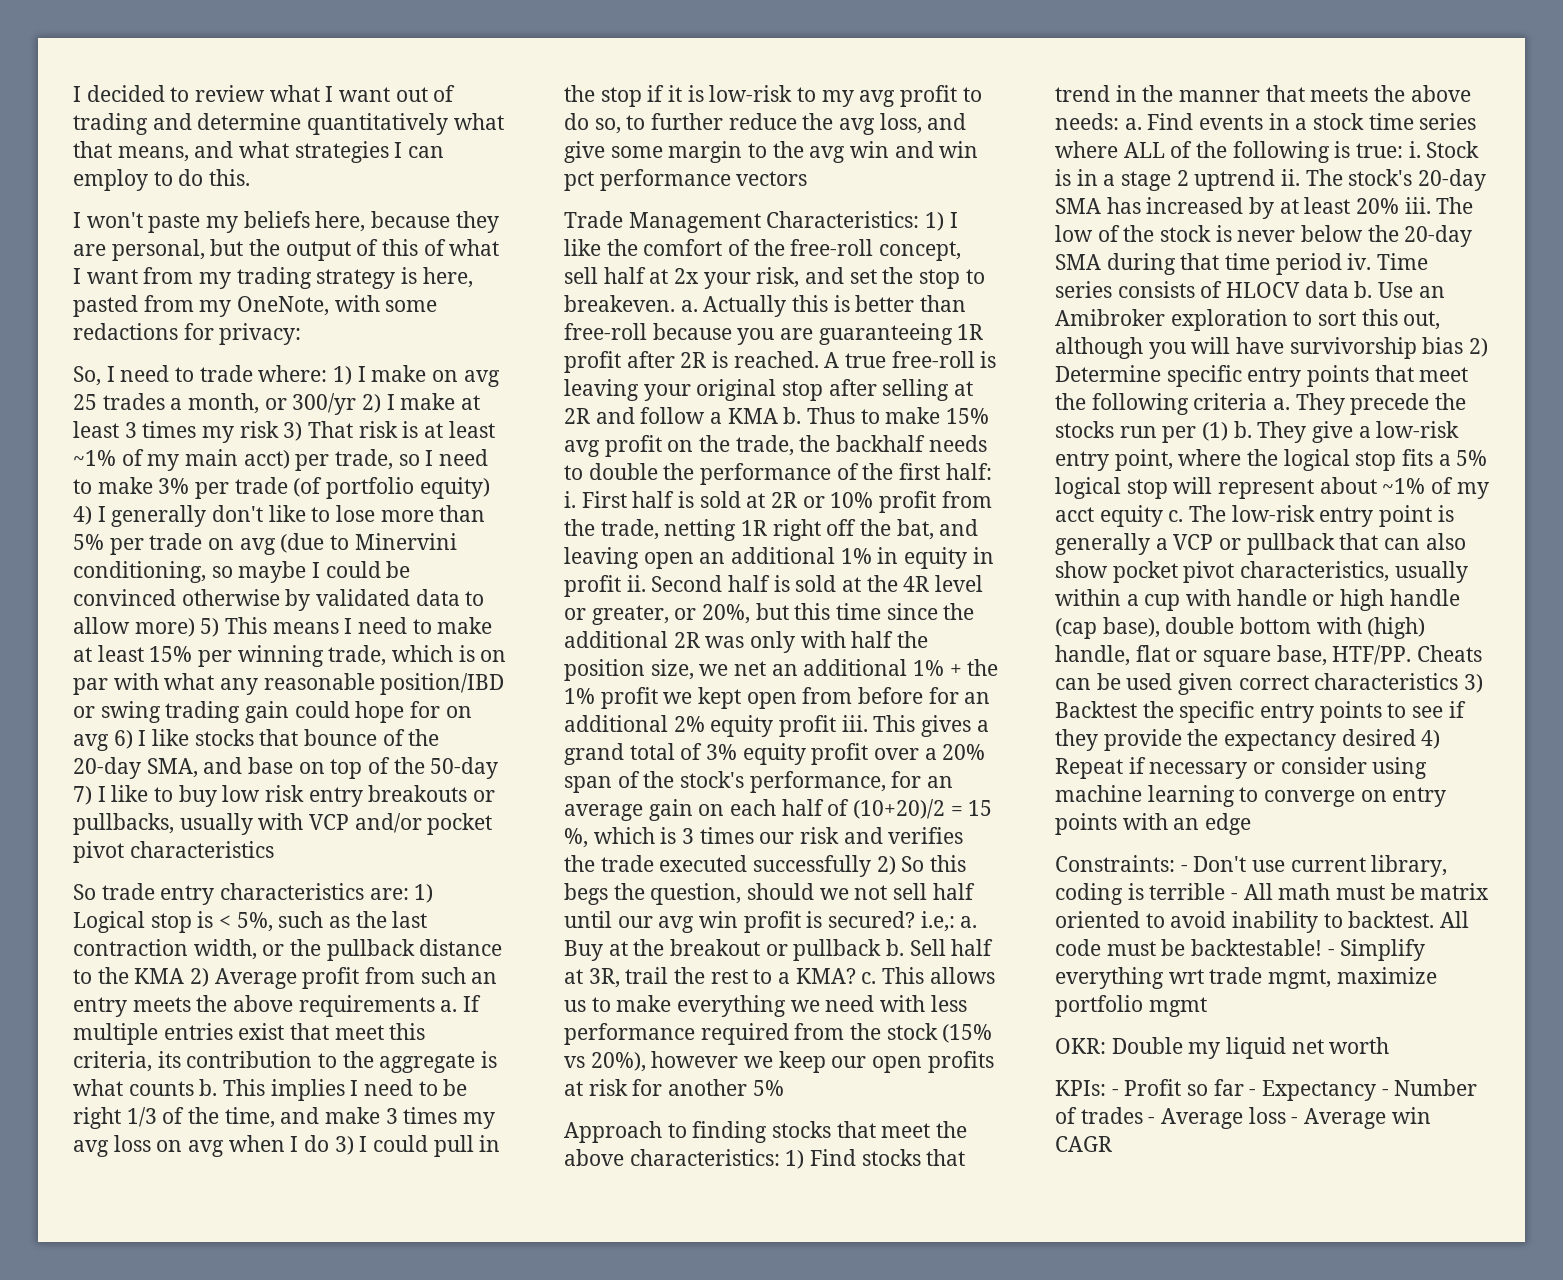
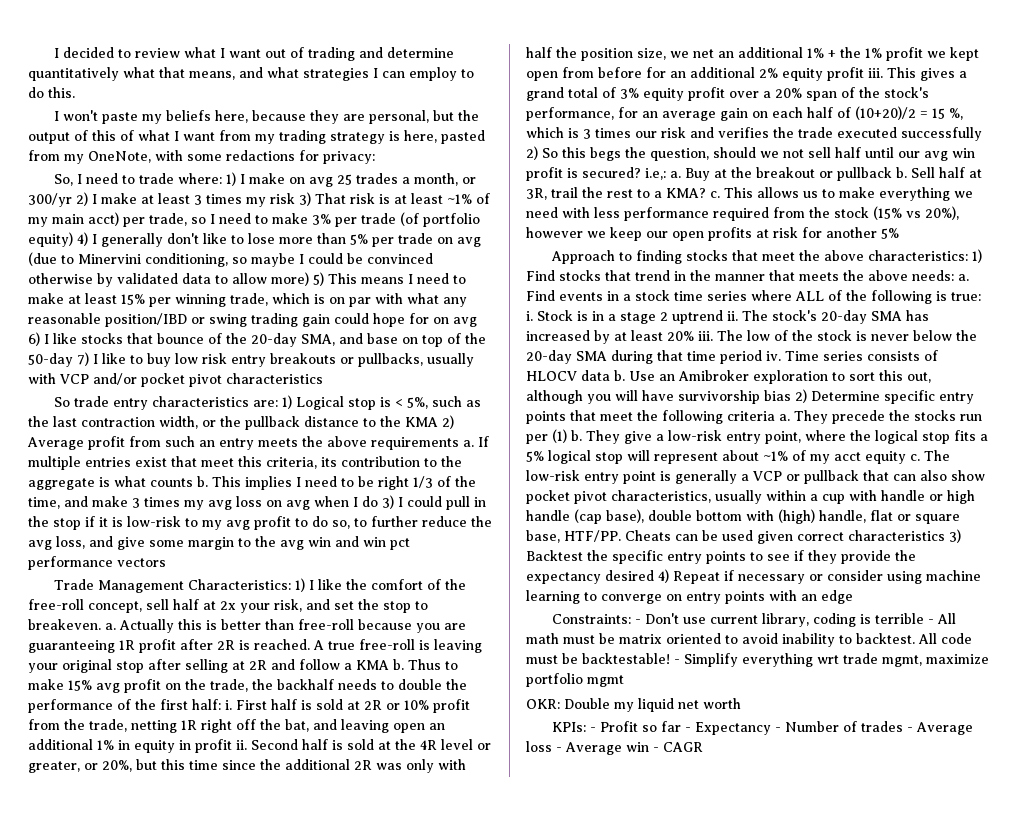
(1431, 1115) none -> [653,747,659,752] -

